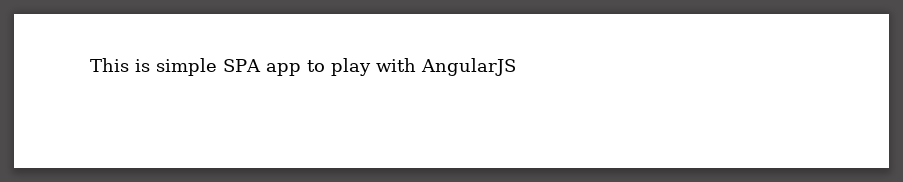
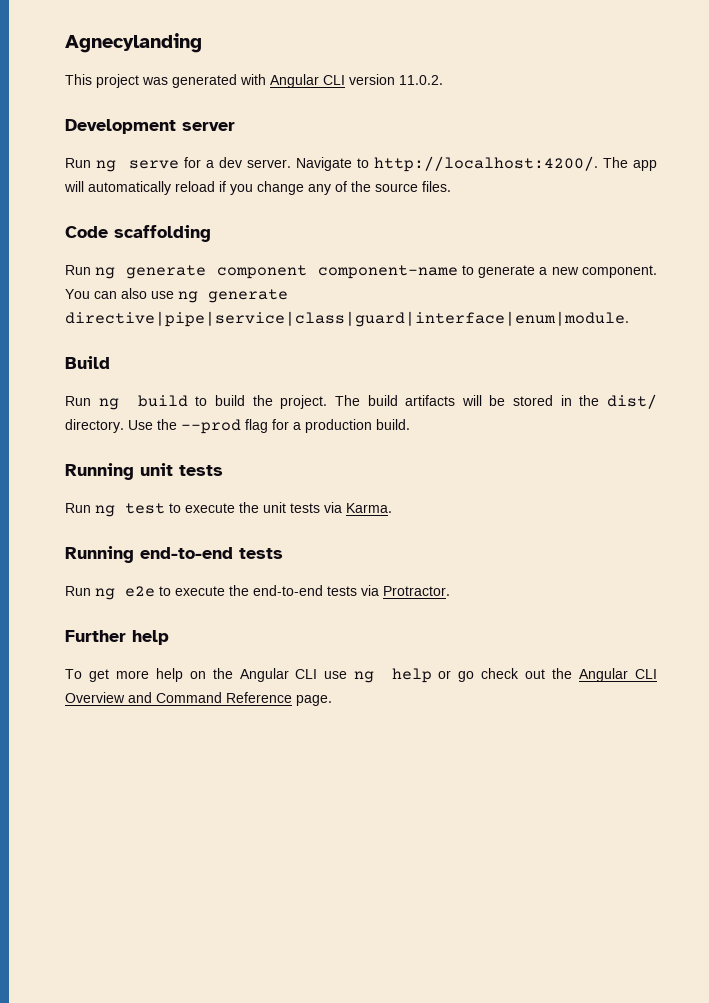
[90,58,516,76] This is simple SPA app to play with AngularJS -> [65,33,202,53] [65,74,443,88] [65,119,235,134] [65,156,657,172] [64,181,451,195] [65,225,211,242] [65,265,657,279] [65,288,288,303] [65,311,629,327] [65,356,110,369] [65,394,657,410] [65,419,410,434] [65,463,223,480] [65,502,392,517] [65,546,283,563] [65,585,450,600] [65,630,169,645] [65,668,657,683] [65,692,332,706] Agnecylanding // This project was generated with Angular CLI version 11.0.2. // Development server // Run ng serve for a dev server. Navigate to http://localhost:4200/. The app will automatically reload if you change any of the source files. // Code scaffolding // Run ng generate component component-name to generate a new component. You can also use ng generate directive|pipe|service|class|guard|interface|enum|module. // Build // Run ng build to build the project. The build artifacts will be stored in the dist/ directory. Use the --prod flag for a production build. // Running unit tests // Run ng test to execute the unit tests via Karma. // Running end-to-end tests // Run ng e2e to execute the end-to-end tests via Protractor. // Further help // To get more help on the Angular CLI use ng help or go check out the Angular CLI Overview and Command Reference page.

